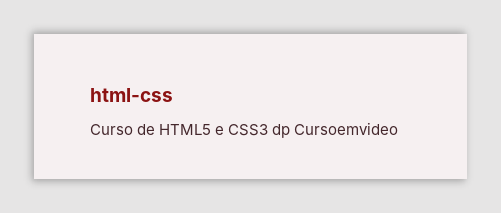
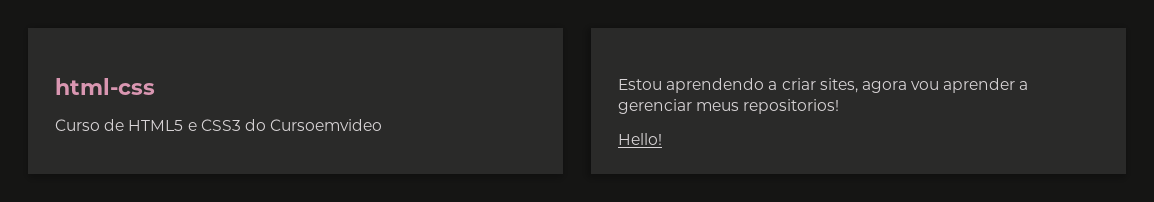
[272,124,291,138] dp -> [244,119,266,131] do
(399, 128) none -> [618,78,1029,93] [618,99,840,114] [618,133,662,145] // Estou aprendendo a criar sites, agora vou aprender a gerenciar meus repositorios! // Hello!

